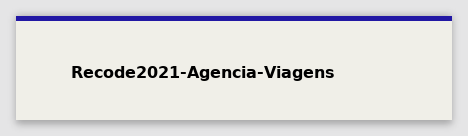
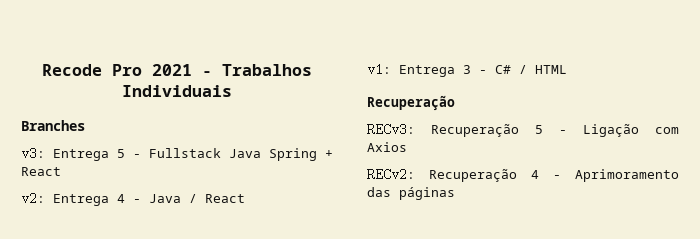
[71,66,335,81] Recode2021-Agencia-Viagens -> [42,64,312,76] [122,85,232,97] [21,120,85,131] [21,147,333,161] [21,167,61,176] [21,192,245,206] [367,63,567,77] [367,95,455,111] [367,123,679,137] [367,142,407,152] [367,168,679,182] [367,187,455,200] Recode Pro 2021 - Trabalhos Individuais // Branches // v3: Entrega 5 - Fullstack Java Spring + React // v2: Entrega 4 - Java / React // v1: Entrega 3 - C# / HTML // Recuperação // RECv3: Recuperação 5 - Ligação com Axios // RECv2: Recuperação 4 - Aprimoramento das páginas

